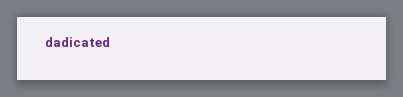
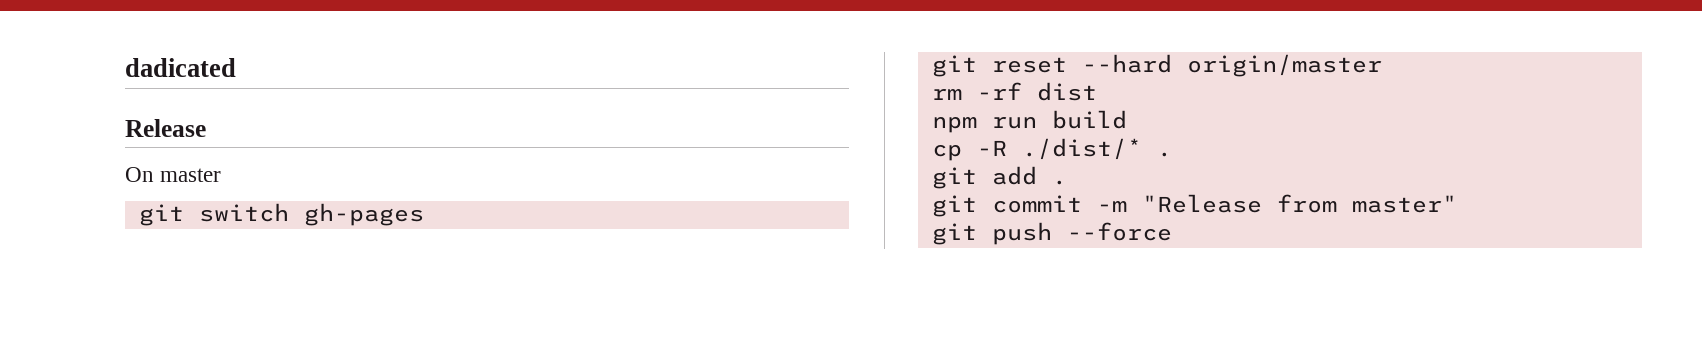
(110, 42) none -> [125,119,206,137] [125,167,222,182] [138,203,424,226] [931,54,1382,77] [931,82,1097,101] [931,110,1127,133] [931,138,1172,161] [931,166,1067,189] [931,194,1457,217] [931,222,1172,245] // Release // On master // git switch gh-pages // git reset --hard origin/master // rm -rf dist // npm run build // cp -R ./dist/* . // git add . // git commit -m "Release from master" // git push --force

